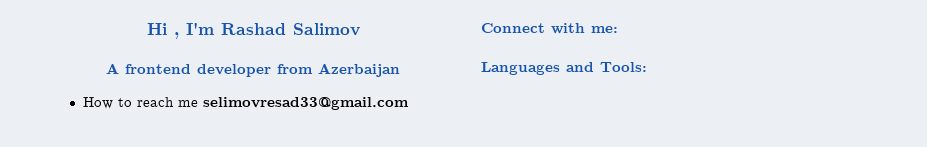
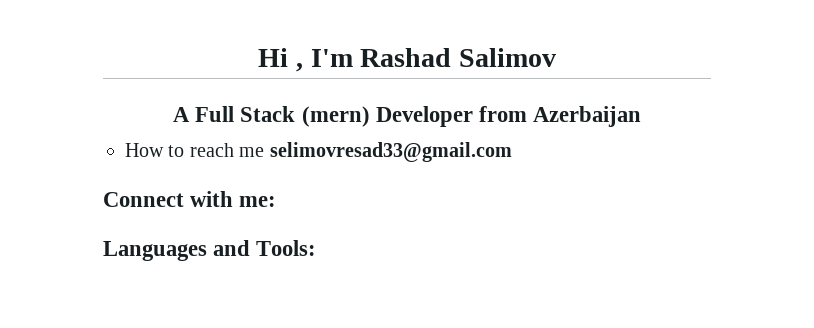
[125,64,271,77] frontend developer -> [195,106,473,127] Full Stack (mern) Developer

